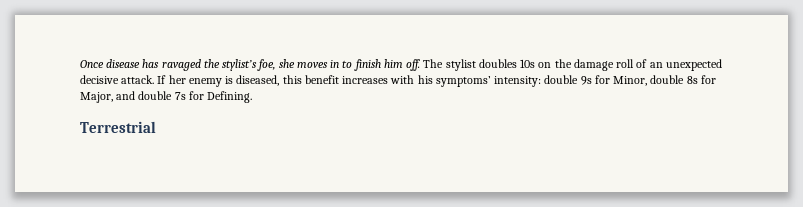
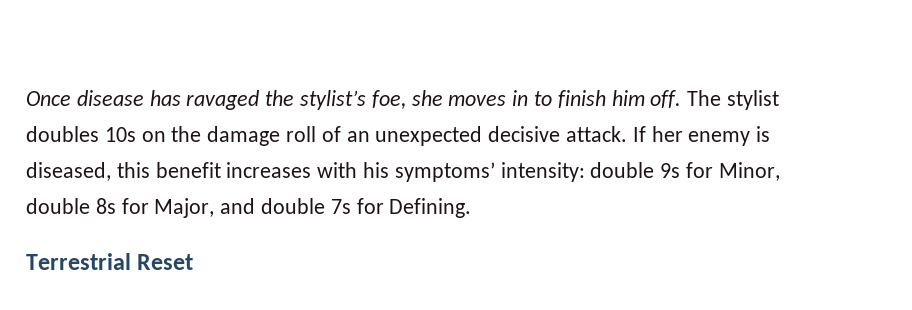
(156, 127) none -> [137,254,194,270] Reset

